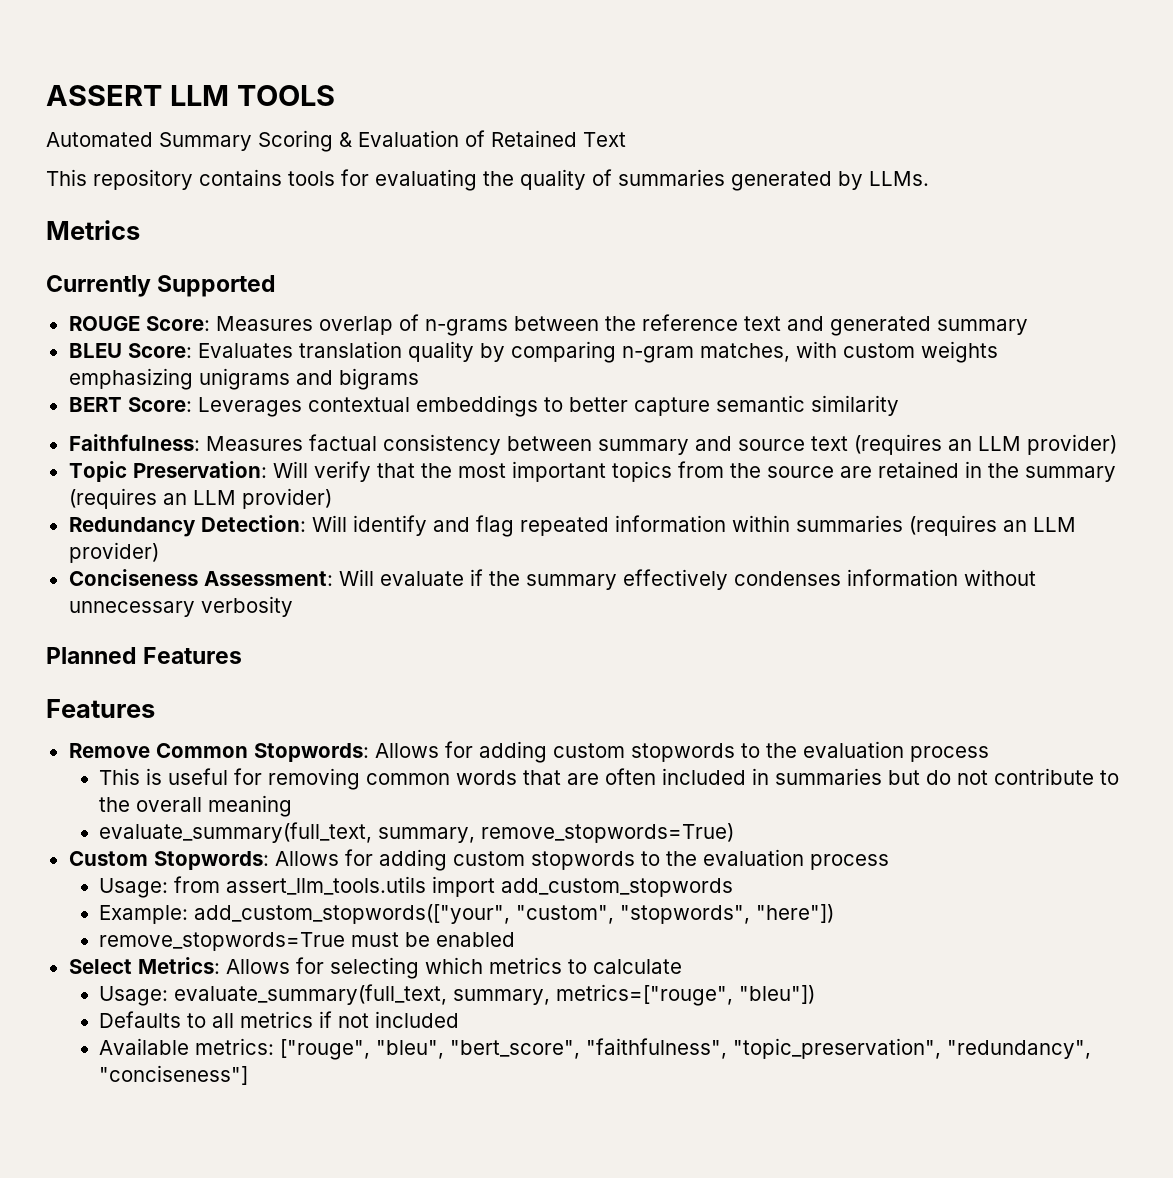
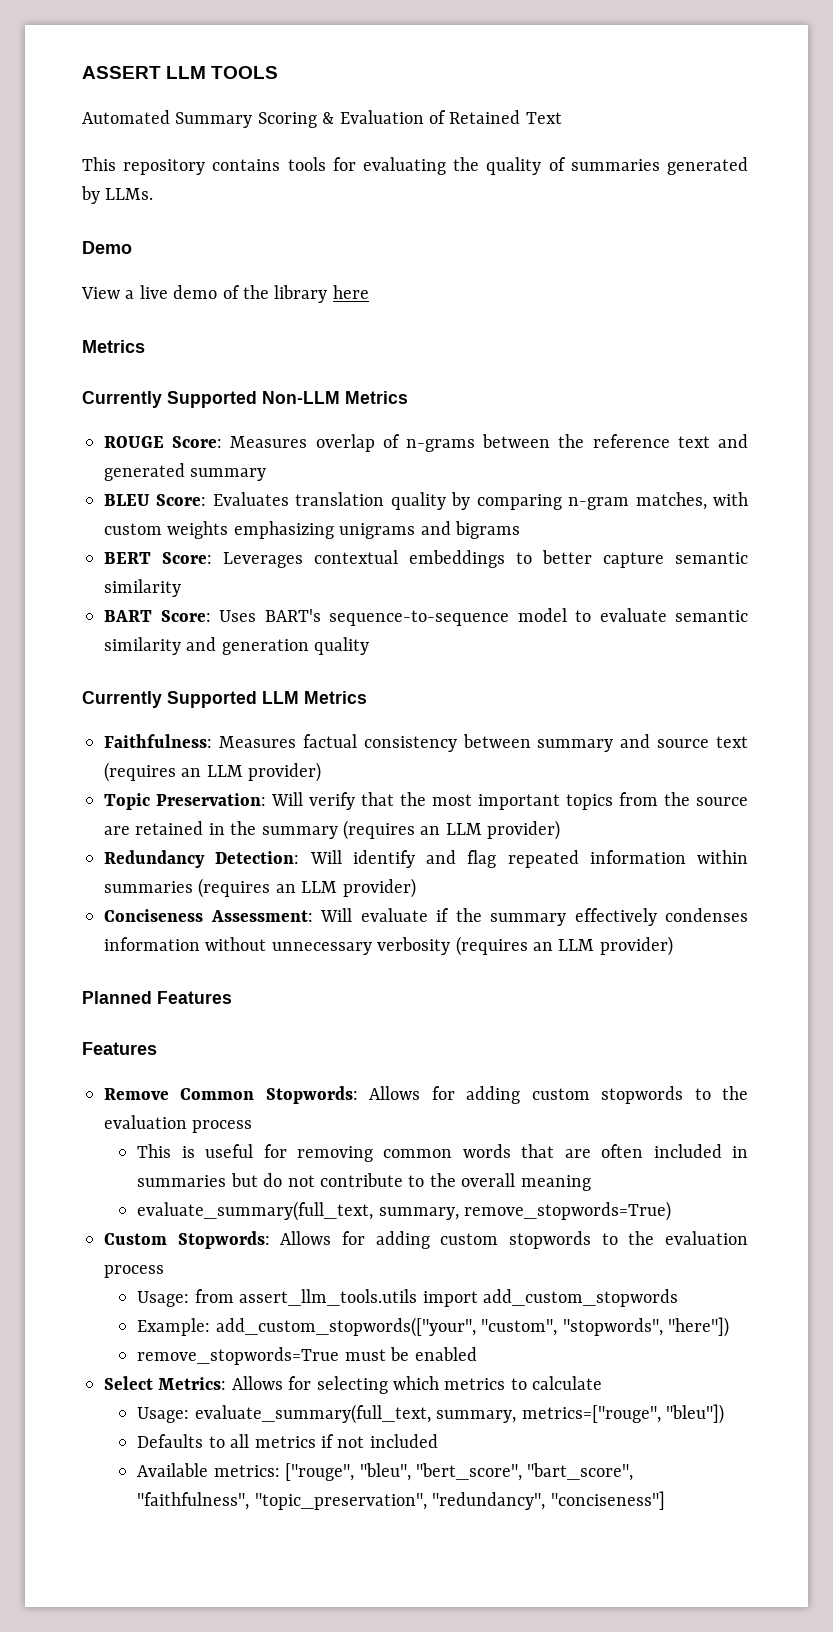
(929, 178) none -> [82,241,132,254] [81,285,369,303] // Demo // View a live demo of the library here
(277, 286) none -> [262,391,408,404] Non-LLM Metrics
(899, 405) none -> [104,608,748,626] [104,637,370,655] [82,691,367,708] // BART Score: Uses BART's sequence-to-sequence model to evaluate semantic similarity and generation quality // Currently Supported LLM Metrics
(293, 606) none -> [455,936,673,956] (requires an LLM provider)
(581, 1049) none -> [527,1463,634,1481] "bart_score",

